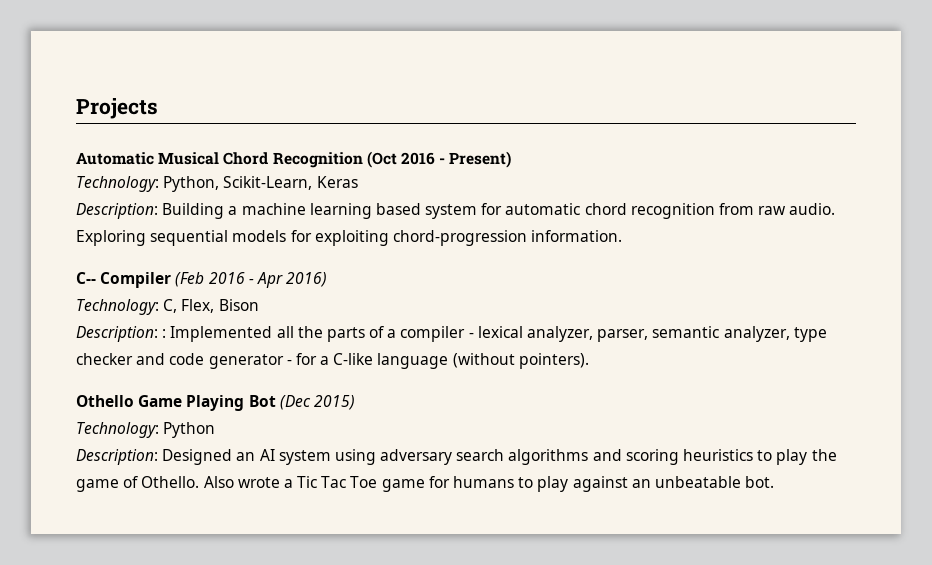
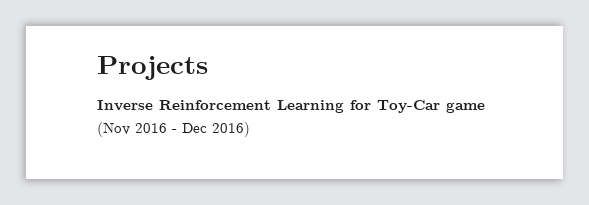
[76,151,512,168] [76,176,358,192] [76,203,836,219] [76,230,623,246] [76,272,328,288] [76,299,259,315] [76,326,827,342] [76,353,589,369] [76,395,355,411] [76,422,216,438] [76,449,837,465] [76,476,775,492] Automatic Musical Chord Recognition (Oct 2016 - Present) // Technology: Python, Scikit-Learn, Keras // Description: Building a machine learning based system for automatic chord recognition from raw audio. Exploring sequential models for exploiting chord-progression information. // C-- Compiler (Feb 2016 - Apr 2016) // Technology: C, Flex, Bison // Description: : Implemented all the parts of a compiler - lexical analyzer, parser, semantic analyzer, type checker and code generator - for a C-like language (without pointers). // Othello Game Playing Bot (Dec 2015) // Technology: Python // Description: Designed an AI system using adversary search algorithms and scoring heuristics to play the game of Othello. Also wrote a Tic Tac Toe game for humans to play against an unbeatable bot. -> [97,100,485,113] [97,122,250,137] Inverse Reinforcement Learning for Toy-Car game // (Nov 2016 - Dec 2016)

